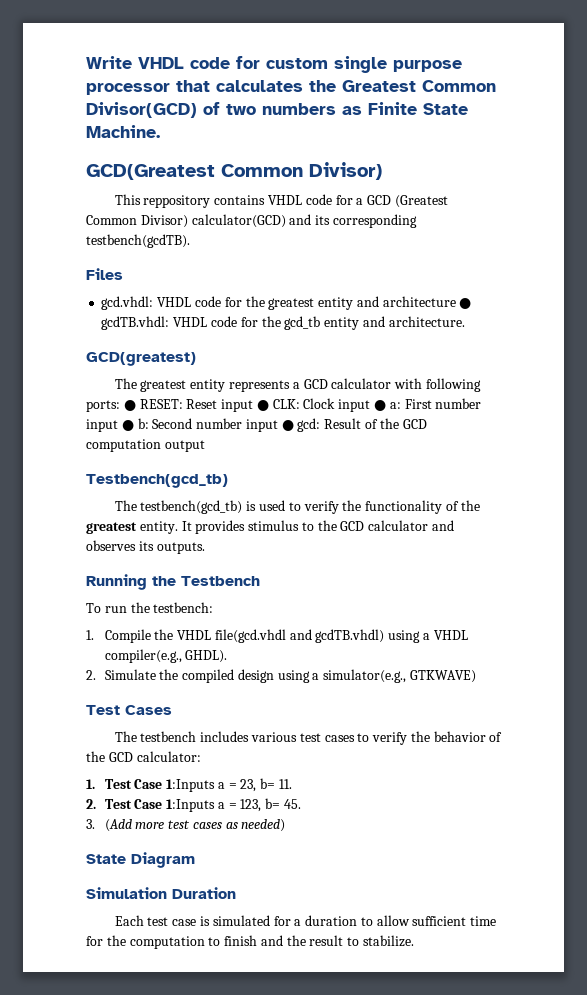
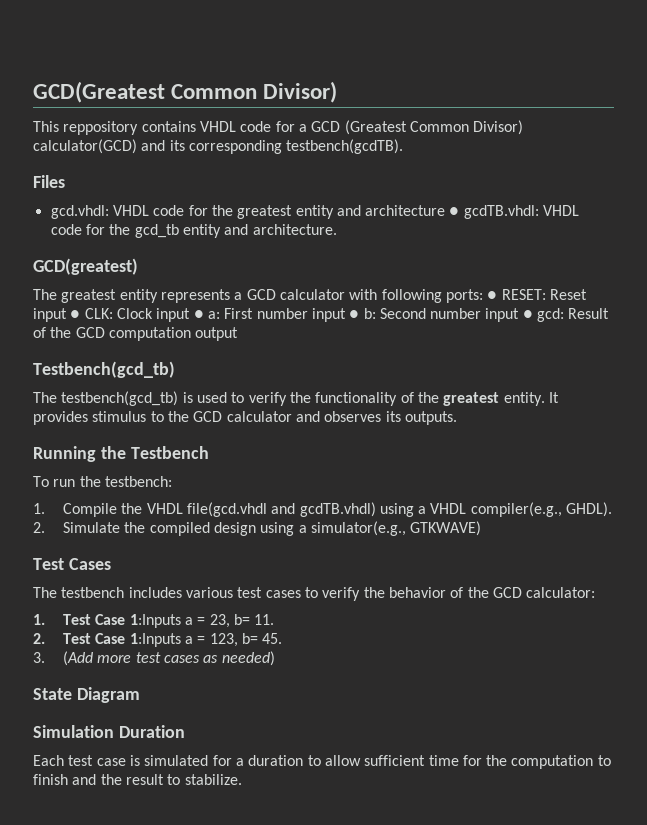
[86,56,462,73] [86,80,496,95] [86,102,468,118] [86,125,160,138] Write VHDL code for custom single purpose processor that calculates the Greatest Common Divisor(GCD) of two numbers as Finite State Machine. // -> (33, 92) none

